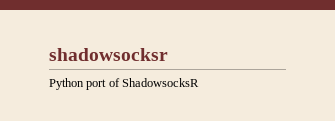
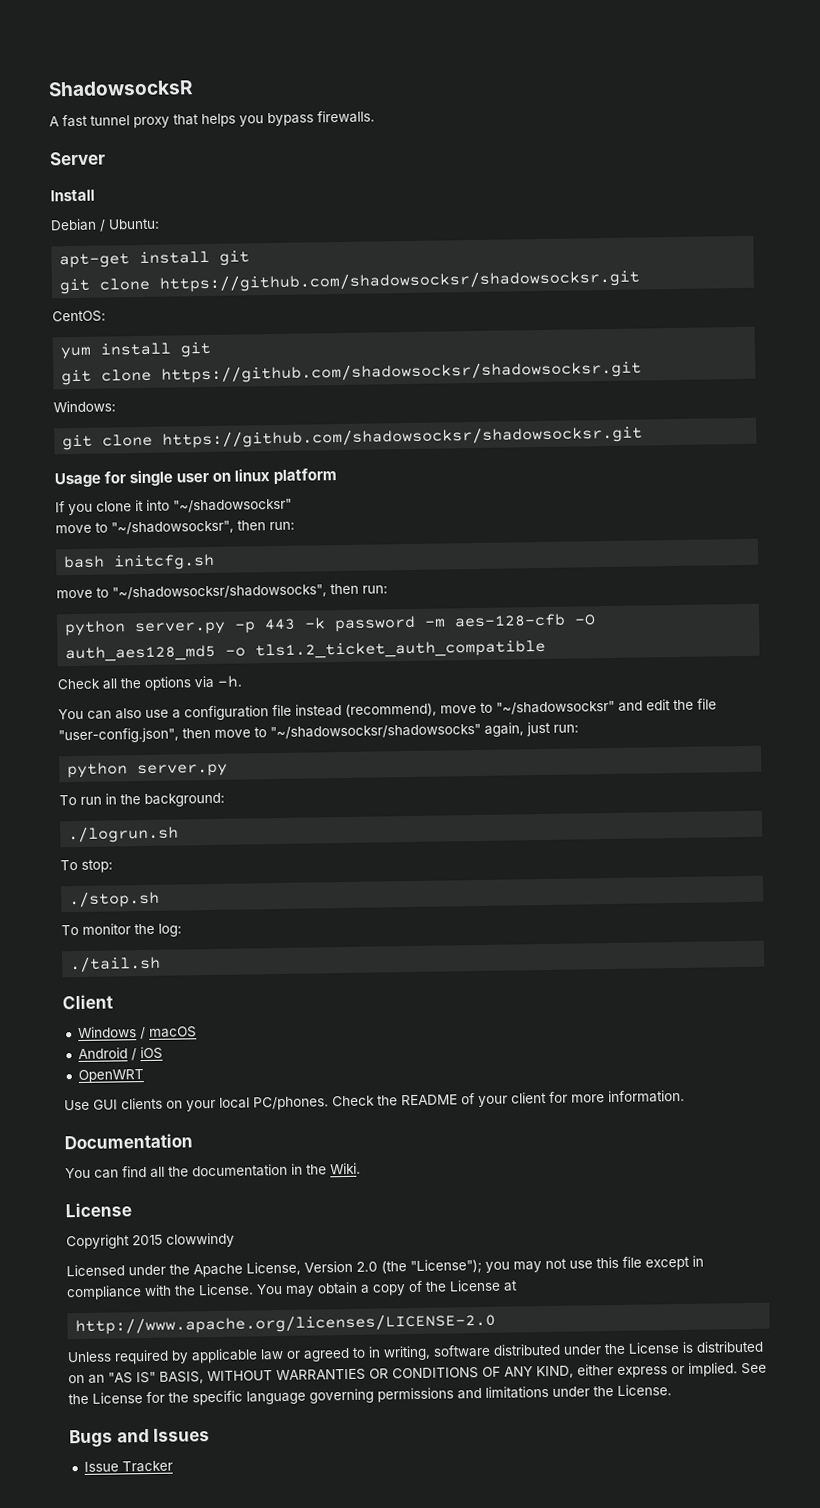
[49,48,168,61] [49,78,200,90] shadowsocksr // Python port of ShadowsocksR -> [48,80,194,97] [49,110,375,129] [49,151,106,166] [50,189,95,202] [50,218,160,232] [59,250,251,269] [59,269,641,295] [52,310,106,323] [60,341,213,360] [61,360,643,386] [53,400,116,413] [62,425,644,451] [54,468,338,488] [55,498,292,516] [55,520,295,535] [63,553,216,571] [56,583,388,600] [64,613,597,637] [65,639,547,663] [57,675,242,691] [58,698,717,721] [58,721,579,744] [67,762,229,779] [59,792,225,807] [68,825,180,844] [60,859,113,873] [69,890,161,909] [61,923,182,937] [70,955,162,973] [62,994,113,1010] [77,1026,197,1040] [77,1046,163,1061] [77,1069,144,1084] [64,1089,685,1112] [64,1133,193,1150] [65,1162,361,1179] [65,1202,132,1218] [66,1232,235,1250] [66,1255,704,1278] [66,1279,518,1301] [75,1312,497,1336] [67,1340,764,1365] [68,1362,767,1384] [68,1384,672,1406] [69,1428,211,1448] [83,1460,173,1473] ShadowsocksR // A fast tunnel proxy that helps you bypass firewalls. // Server // Install // Debian / Ubuntu: // apt-get install git // git clone https://github.com/shadowsocksr/shadowsocksr.git // CentOS: // yum install git // git clone https://github.com/shadowsocksr/shadowsocksr.git // Windows: // git clone https://github.com/shadowsocksr/shadowsocksr.git // Usage for single user on linux platform // If you clone it into "~/shadowsocksr" // move to "~/shadowsocksr", then run: // bash initcfg.sh // move to "~/shadowsocksr/shadowsocks", then run: // python server.py -p 443 -k password -m aes-128-cfb -O auth_aes128_md5 -o tls1.2_ticket_auth_compatible // Check all the options via -h. // You can also use a configuration file instead (recommend), move to "~/shadowsocksr" and edit the file "user-config.json", then move to "~/shadowsocksr/shadowsocks" again, just run: // python server.py // To run in the background: // ./logrun.sh // To stop: // ./stop.sh // To monitor the log: // ./tail.sh // Client // Windows / macOS // Android / iOS // OpenWRT // Use GUI clients on your local PC/phones. Check the README of your client for more information. // Documentation // You can find all the documentation in the Wiki. // License // Copyright 2015 clowwindy // Licensed under the Apache License, Version 2.0 (the "License"); you may not use this file except in compliance with the License. You may obtain a copy of the License at // http://www.apache.org/licenses/LICENSE-2.0 // Unless required by applicable law or agreed to in writing, software distributed under the License is distributed on an "AS IS" BASIS, WITHOUT WARRANTIES OR CONDITIONS OF ANY KIND, either express or implied. See the License for the specific language governing permissions and limitations under the License. // Bugs and Issues // Issue Tracker

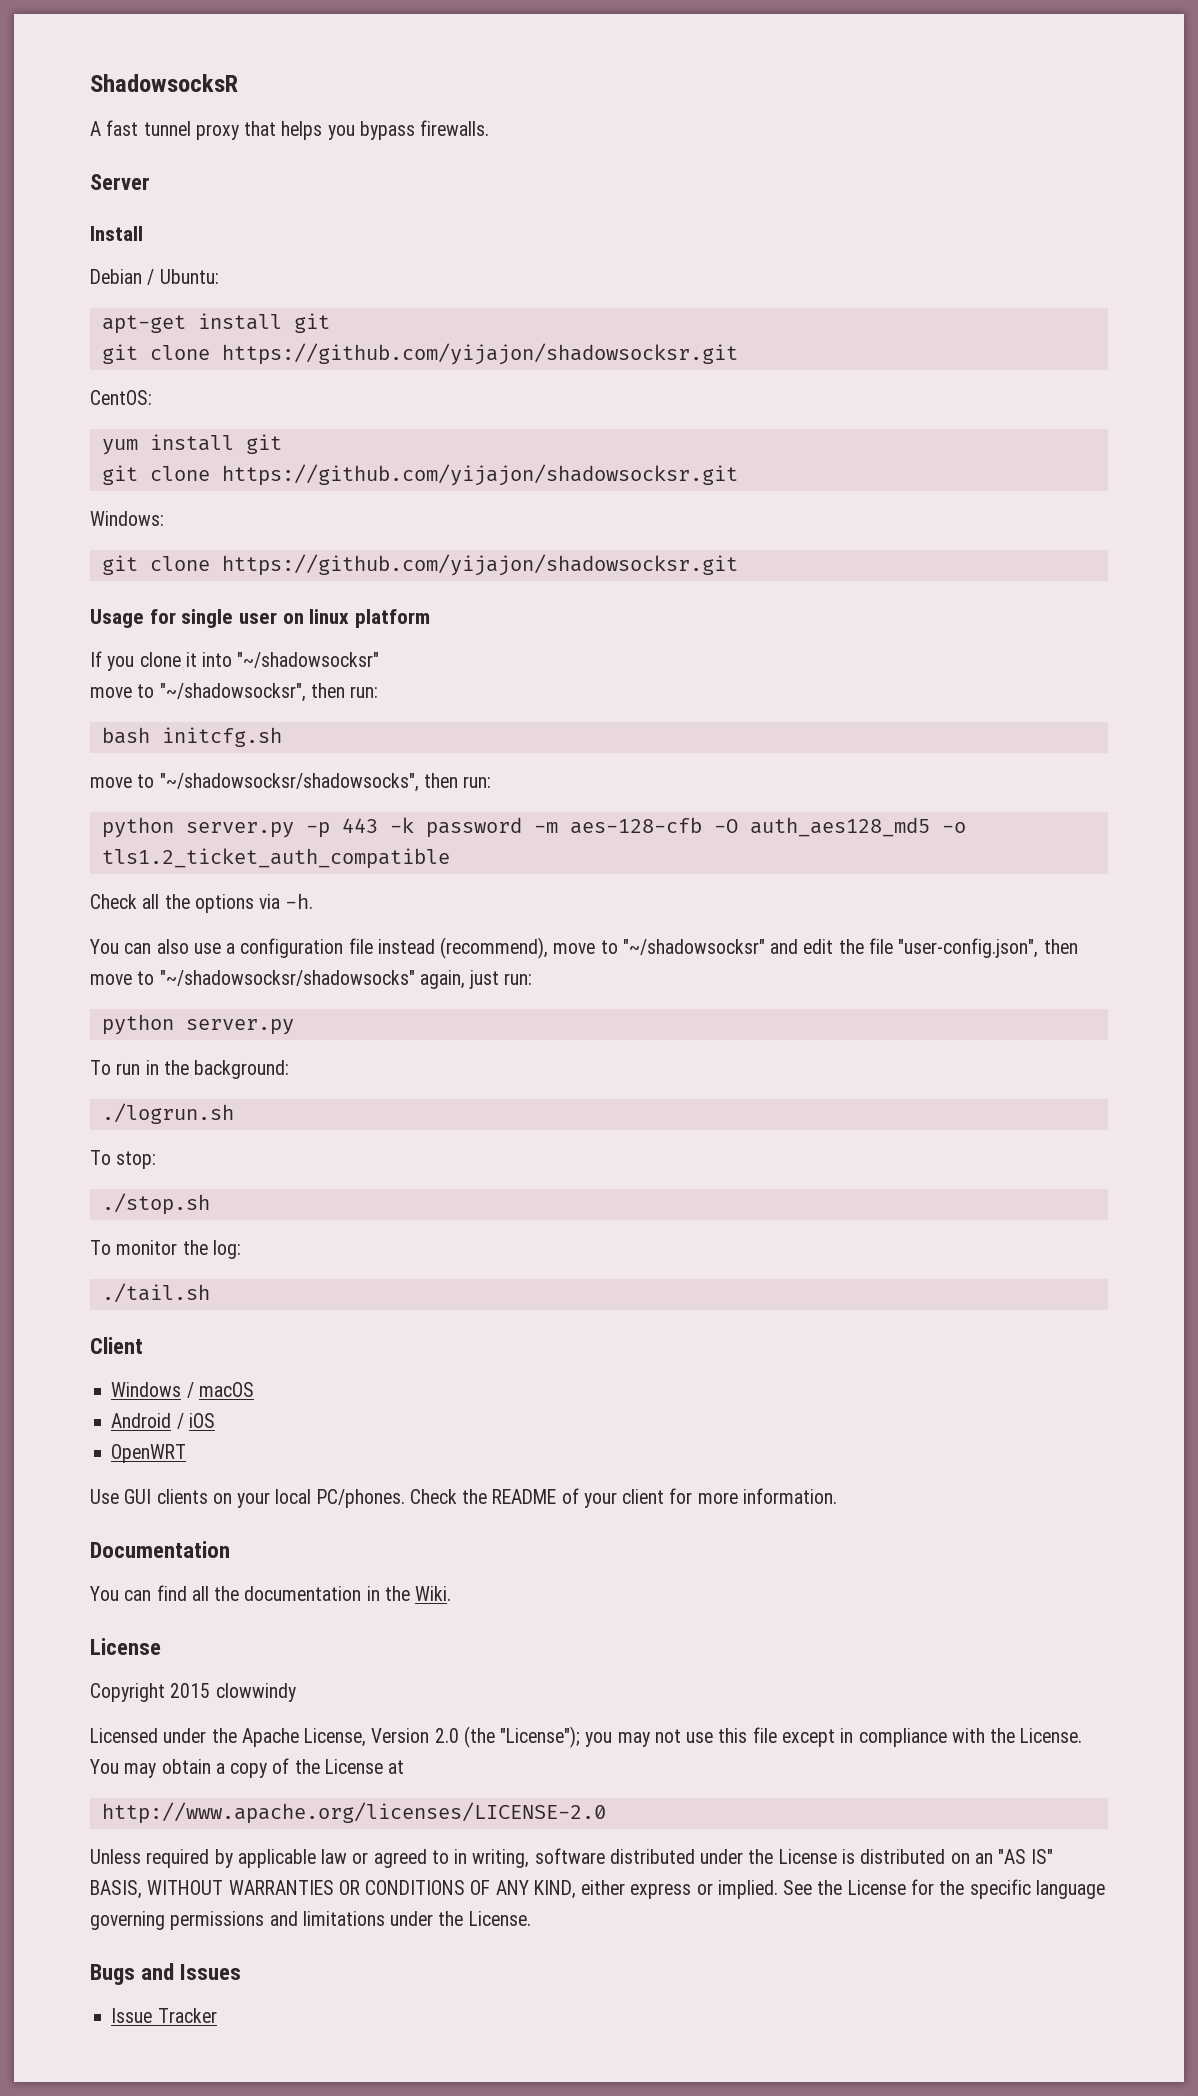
[159,269,641,293] https://github.com/shadowsocksr/shadowsocksr.git -> [221,343,738,365] https://github.com/yijajon/shadowsocksr.git
[161,360,643,384] https://github.com/shadowsocksr/shadowsocksr.git -> [221,464,738,486] https://github.com/yijajon/shadowsocksr.git
[162,425,644,449] https://github.com/shadowsocksr/shadowsocksr.git -> [221,554,738,576] https://github.com/yijajon/shadowsocksr.git

